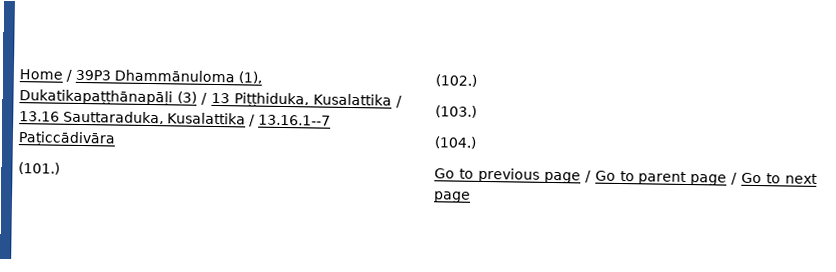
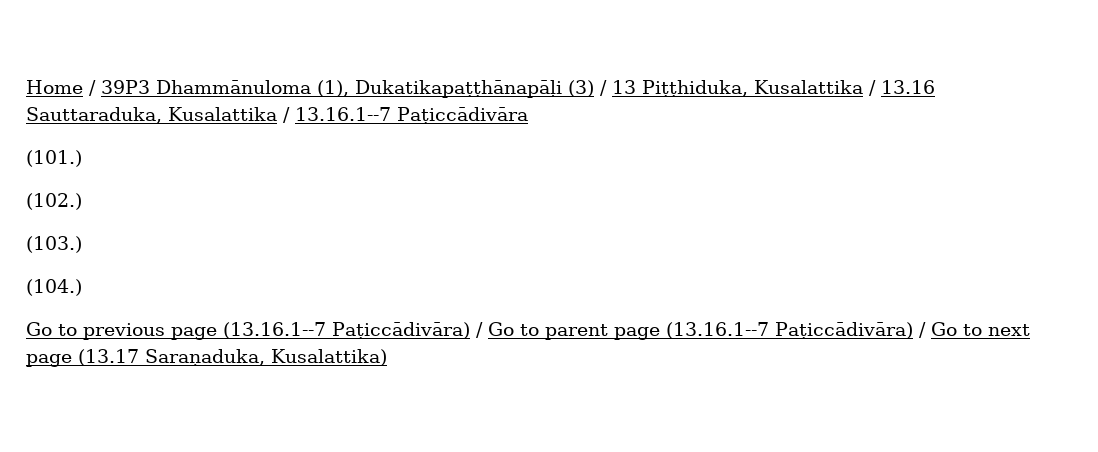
(581, 177) none -> [223,322,470,339] (13.16.1--7 Paṭiccādivāra)
(728, 180) none -> [665,322,913,339] (13.16.1--7 Paṭiccādivāra)
(471, 197) none -> [78,349,387,366] (13.17 Saraṇaduka, Kusalattika)

